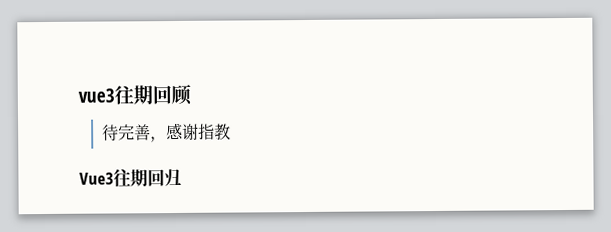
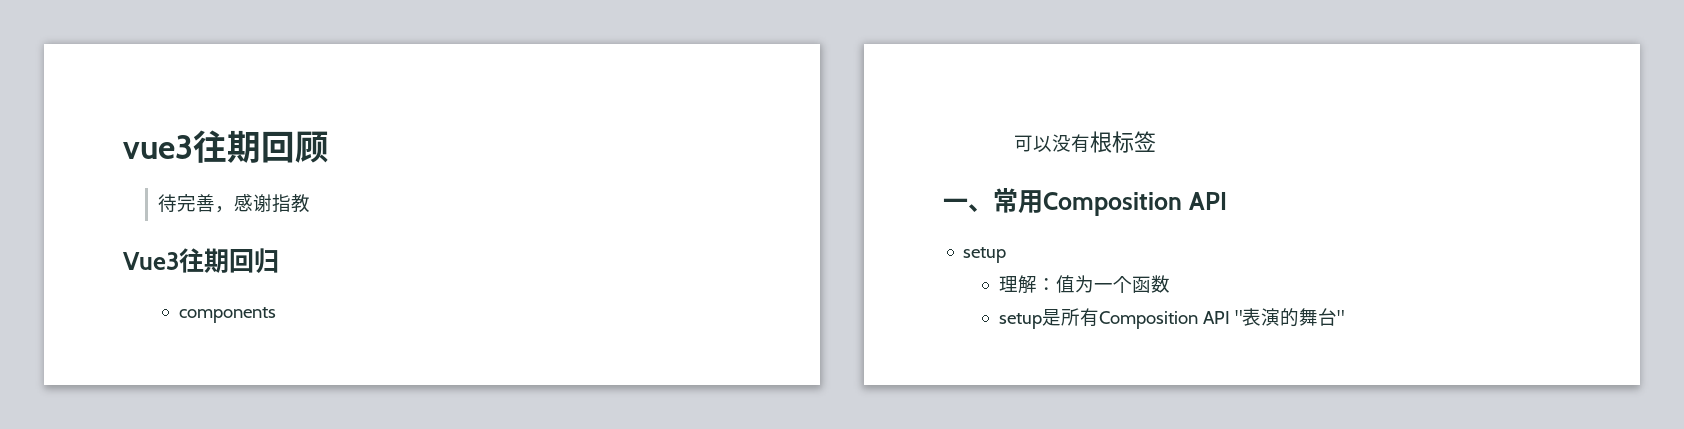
(182, 177) none -> [178,307,276,323] [1013,131,1156,153] [943,188,1227,216] [963,247,1007,263] [998,275,1170,294] [998,308,1344,329] // components // 可以没有根标签 // 一、常用Composition API // setup // 理解：值为一个函数 // setup是所有Composition API "表演的舞台"

